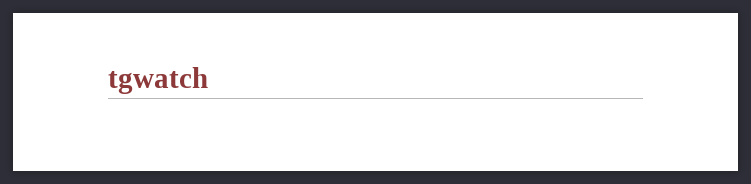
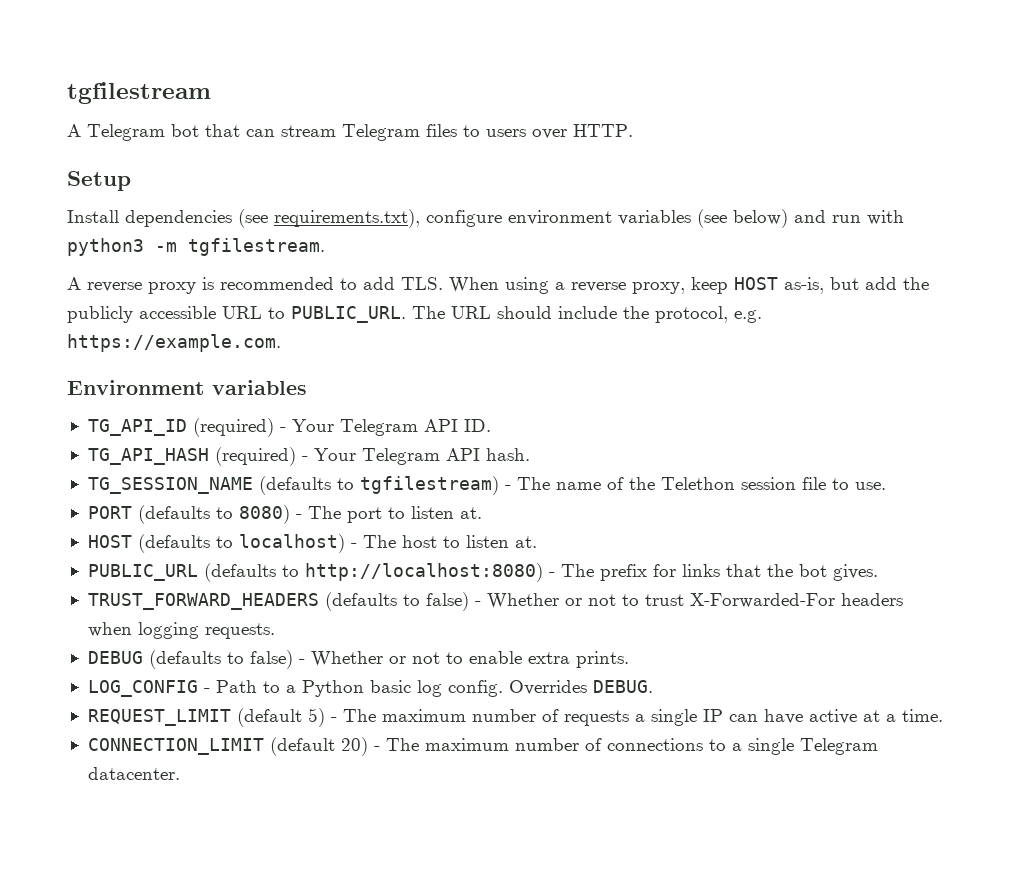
[108,67,208,94] tgwatch -> [67,82,211,104] [67,124,633,141] [67,171,131,191] [67,209,904,228] [67,238,325,256] [67,277,929,294] [67,306,762,323] [67,334,281,352] [67,380,307,395] [87,418,491,437] [87,447,530,466] [87,476,886,495] [87,505,482,524] [87,534,537,553] [87,563,878,582] [87,592,903,611] [87,622,275,639] [87,650,629,669] [87,680,653,697] [87,708,943,727] [87,737,878,756] [87,767,180,780] tgfilestream // A Telegram bot that can stream Telegram files to users over HTTP. // Setup // Install dependencies (see requirements.txt), configure environment variables (see below) and run with python3 -m tgfilestream. // A reverse proxy is recommended to add TLS. When using a reverse proxy, keep HOST as-is, but add the publicly accessible URL to PUBLIC_URL. The URL should include the protocol, e.g. https://example.com. // Environment variables // TG_API_ID (required) - Your Telegram API ID. // TG_API_HASH (required) - Your Telegram API hash. // TG_SESSION_NAME (defaults to tgfilestream) - The name of the Telethon session file to use. // PORT (defaults to 8080) - The port to listen at. // HOST (defaults to localhost) - The host to listen at. // PUBLIC_URL (defaults to http://localhost:8080) - The prefix for links that the bot gives. // TRUST_FORWARD_HEADERS (defaults to false) - Whether or not to trust X-Forwarded-For headers when logging requests. // DEBUG (defaults to false) - Whether or not to enable extra prints. // LOG_CONFIG - Path to a Python basic log config. Overrides DEBUG. // REQUEST_LIMIT (default 5) - The maximum number of requests a single IP can have active at a time. // CONNECTION_LIMIT (default 20) - The maximum number of connections to a single Telegram datacenter.

